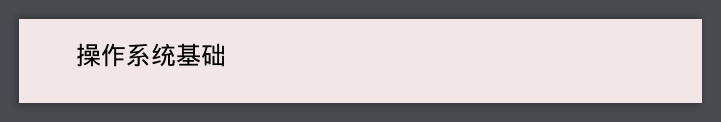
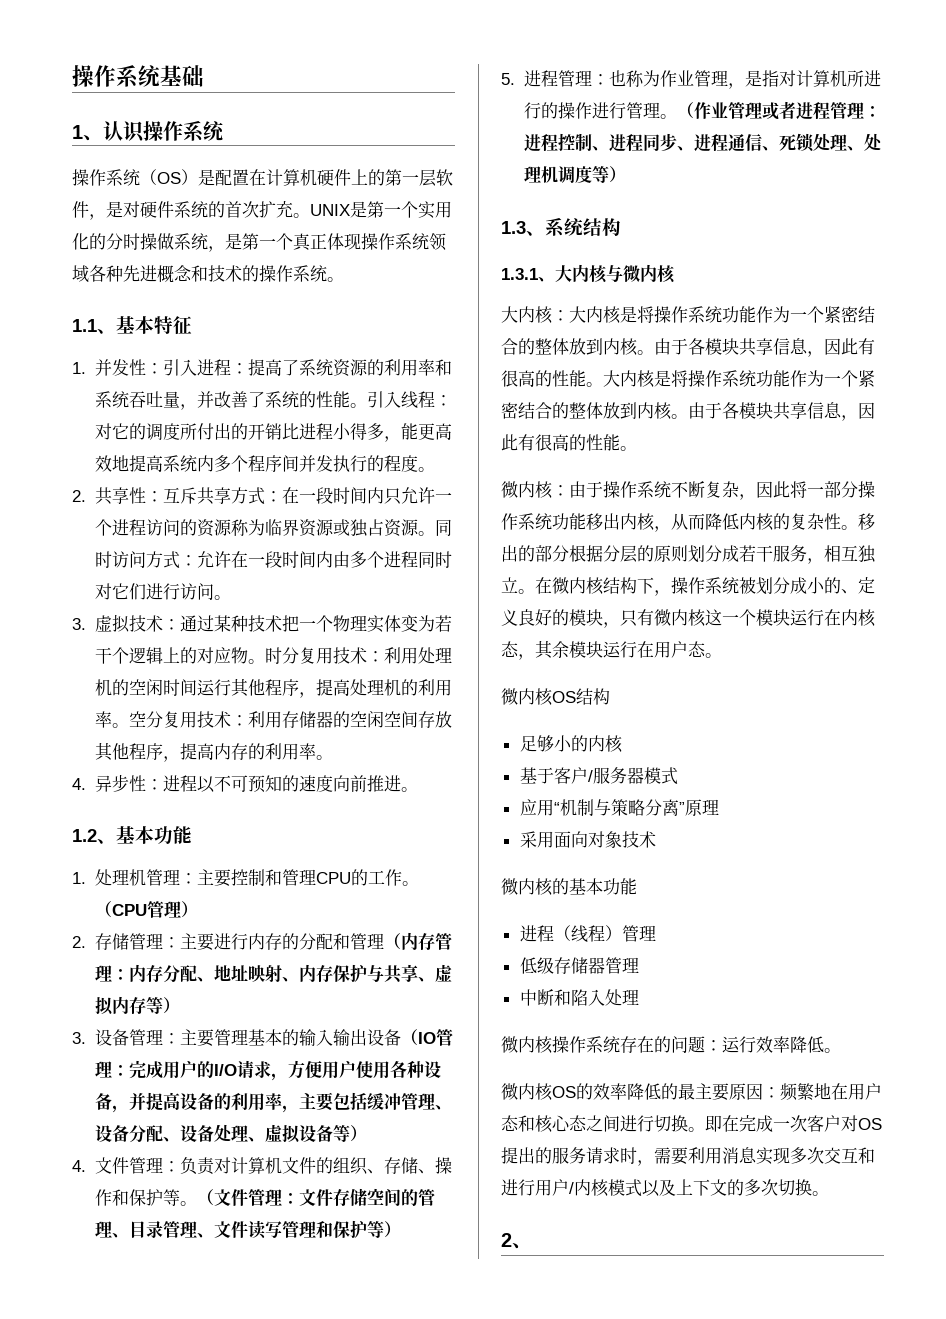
(226, 55) none -> [72,120,224,143] [72,169,453,187] [72,200,452,220] [72,233,447,252] [72,265,344,283] [72,316,192,335] [72,359,452,377] [94,391,452,410] [94,423,452,442] [94,455,435,472] [72,487,452,505] [94,519,452,537] [94,551,452,569] [94,583,231,600] [72,614,452,633] [94,647,452,664] [94,678,452,698] [94,710,452,728] [94,742,333,762] [72,774,418,793] [72,826,192,844] [72,869,419,887] [94,901,198,918] [72,932,452,951] [94,964,452,983] [94,996,180,1015] [72,1029,453,1047] [94,1060,441,1081] [94,1092,452,1113] [94,1124,367,1143] [72,1157,452,1175] [94,1188,435,1206] [94,1220,401,1239] [501,70,881,89] [523,101,881,120] [523,133,882,152] [523,165,626,183] [501,217,621,237] [501,264,675,283] [501,306,875,324] [501,338,875,357] [501,370,875,388] [501,402,875,421] [501,434,637,451] [501,481,875,500] [501,513,875,532] [501,545,876,564] [501,577,875,596] [501,609,876,628] [501,640,722,660] [501,688,610,706] [519,735,623,753] [519,767,678,785] [519,799,719,816] [519,831,656,848] [501,878,637,896] [519,925,656,943] [519,957,639,974] [519,989,639,1006] [501,1036,841,1054] [501,1083,882,1101] [501,1115,882,1133] [501,1147,875,1166] [501,1179,829,1197] [501,1233,532,1249] // 1、认识操作系统 // 操作系统（OS）是配置在计算机硬件上的第一层软件，是对硬件系统的首次扩充。UNIX是第一个实用化的分时操做系统，是第一个真正体现操作系统领域各种先进概念和技术的操作系统。 // 1.1、基本特征 // 1.并发性：引入进程：提高了系统资源的利用率和系统吞吐量，并改善了系统的性能。引入线程：对它的调度所付出的开销比进程小得多，能更高效地提高系统内多个程序间并发执行的程度。 // 2.共享性：互斥共享方式：在一段时间内只允许一个进程访问的资源称为临界资源或独占资源。同时访问方式：允许在一段时间内由多个进程同时对它们进行访问。 // 3.虚拟技术：通过某种技术把一个物理实体变为若干个逻辑上的对应物。时分复用技术：利用处理机的空闲时间运行其他程序，提高处理机的利用率。空分复用技术：利用存储器的空闲空间存放其他程序，提高内存的利用率。 // 4.异步性：进程以不可预知的速度向前推进。 // 1.2、基本功能 // 1.处理机管理：主要控制和管理CPU的工作。（CPU管理） // 2.存储管理：主要进行内存的分配和管理（内存管理：内存分配、地址映射、内存保护与共享、虚拟内存等） // 3.设备管理：主要管理基本的输入输出设备（IO管理：完成用户的I/O请求，方便用户使用各种设备，并提高设备的利用率，主要包括缓冲管理、设备分配、设备处理、虛拟设备等） // 4.文件管理：负责对计算机文件的组织、存储、操作和保护等。（文件管理：文件存储空间的管理、目录管理、文件读写管理和保护等） // 5.进程管理：也称为作业管理，是指对计算机所进行的操作进行管理。（作业管理或者进程管理：进程控制、进程同步、进程通信、死锁处理、处理机调度等） // 1.3、系统结构 // 1.3.1、大内核与微内核 // 大内核：大内核是将操作系统功能作为一个紧密结合的整体放到内核。由于各模块共享信息，因此有很高的性能。大内核是将操作系统功能作为一个紧密结合的整体放到内核。由于各模块共享信息，因此有很高的性能。 // 微内核：由于操作系统不断复杂，因此将一部分操作系统功能移出内核，从而降低内核的复杂性。移出的部分根据分层的原则划分成若干服务，相互独立。在微内核结构下，操作系统被划分成小的、定义良好的模块，只有微内核这一个模块运行在内核态，其余模块运行在用户态。 // 微内核OS结构 // 足够小的内核 // 基于客户/服务器模式 // 应用“机制与策略分离”原理 // 采用面向对象技术 // 微内核的基本功能 // 进程（线程）管理 // 低级存储器管理 // 中断和陷入处理 // 微内核操作系统存在的问题：运行效率降低。 // 微内核OS的效率降低的最主要原因：频繁地在用户态和核心态之间进行切换。即在完成一次客户对OS提出的服务请求时，需要利用消息实现多次交互和进行用户/内核模式以及上下文的多次切换。 // 2、

